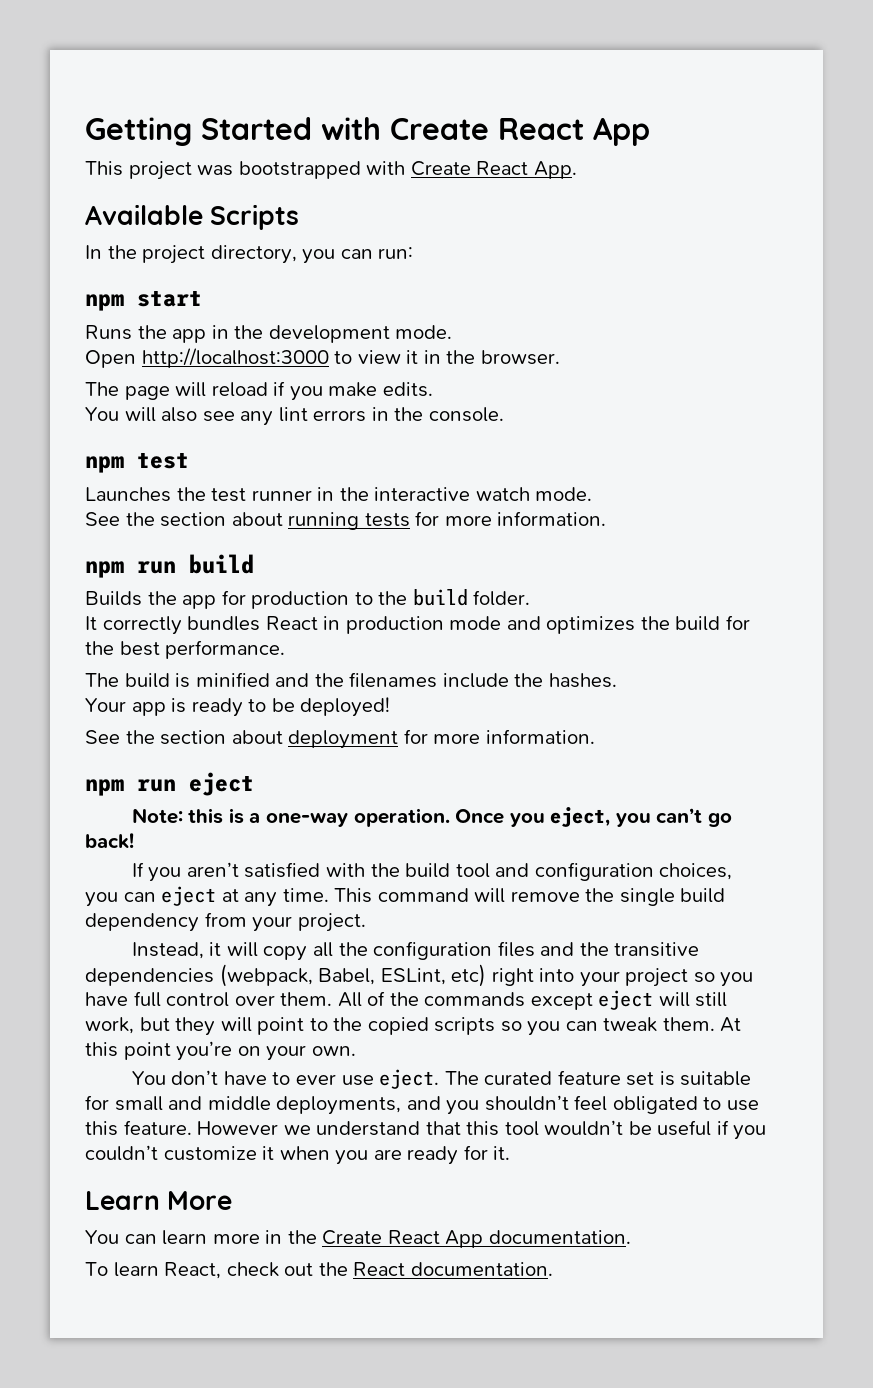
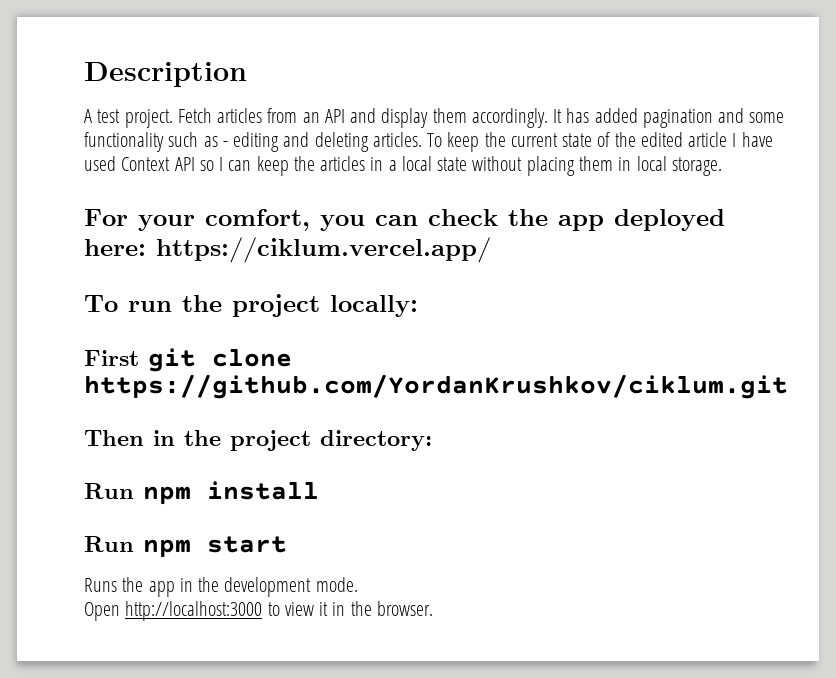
[85,117,650,146] [85,161,577,180] [85,204,300,230] [85,245,414,264] Getting Started with Create React App // This project was bootstrapped with Create React App. // Available Scripts // In the project directory, you can run: // -> [84,62,247,87] [84,108,785,128] [84,132,773,152] [84,156,722,176] [84,209,725,231] [84,237,491,263] [84,294,418,317] [84,348,292,372] [84,374,788,399] [84,430,432,451] [84,481,319,505] [84,536,134,552] Description // A test project. Fetch articles from an API and display them accordingly. It has added pagination and some functionality such as - editing and deleting articles. To keep the current state of the edited article I have used Context API so I can keep the articles in a local state without placing them in local storage. // For your comfort, you can check the app deployed here: https://ciklum.vercel.app/ // To run the project locally: // First git clone https://github.com/YordanKrushkov/ciklum.git // Then in the project directory: // Run npm install // Run
[85,381,433,401] [85,407,504,426] [85,453,189,473] [85,487,593,502] [85,511,607,530] [85,554,254,578] [85,589,531,609] [85,615,750,635] [85,640,286,659] [85,672,617,688] [85,697,391,717] [85,729,595,749] [85,772,254,796] [131,807,732,827] [85,833,134,849] [131,862,733,882] [85,886,726,907] [85,912,366,932] [131,941,700,961] [85,964,754,987] [85,990,728,1010] [85,1017,742,1036] [85,1041,356,1061] [131,1069,752,1089] [85,1095,759,1115] [85,1120,767,1140] [85,1145,511,1165] [85,1191,233,1210] [85,1230,631,1248] [85,1262,553,1279] // The page will reload if you make edits. // You will also see any lint errors in the console. // npm test // Launches the test runner in the interactive watch mode. // See the section about running tests for more information. // npm run build // Builds the app for production to the build folder. // It correctly bundles React in production mode and optimizes the build for the best performance. // The build is minified and the filenames include the hashes. // Your app is ready to be deployed! // See the section about deployment for more information. // npm run eject // Note: this is a one-way operation. Once you eject, you can’t go back! // If you aren’t satisfied with the build tool and configuration choices, you can eject at any time. This command will remove the single build dependency from your project. // Instead, it will copy all the configuration files and the transitive dependencies (webpack, Babel, ESLint, etc) right into your project so you have full control over them. All of the commands except eject will still work, but they will point to the copied scripts so you can tweak them. At this point you’re on your own. // You don’t have to ever use eject. The curated feature set is suitable for small and middle deployments, and you shouldn’t feel obligated to use this feature. However we understand that this tool wouldn’t be useful if you couldn’t customize it when you are ready for it. // Learn More // You can learn more in the Create React App documentation. // To learn React, check out the React documentation. -> (433, 608) none

